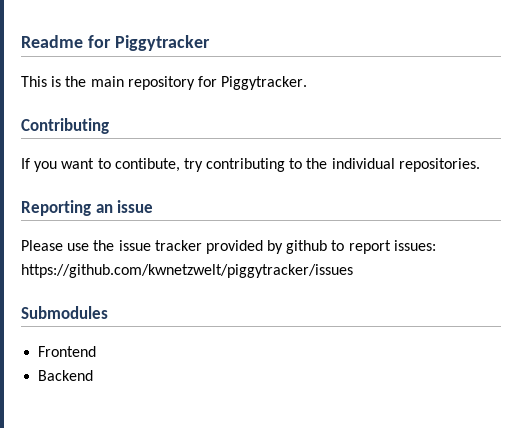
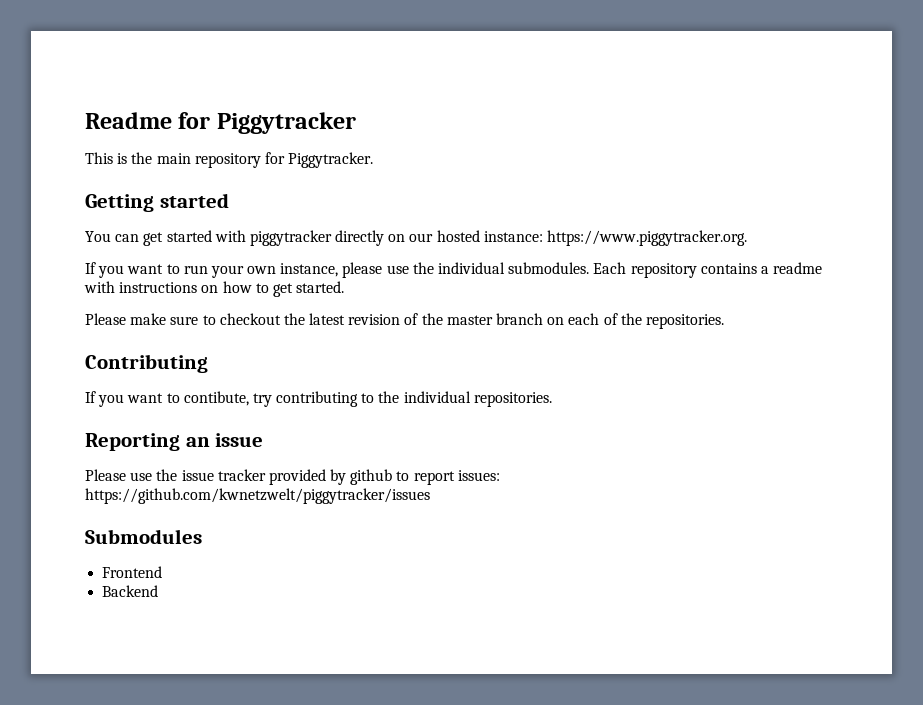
(308, 83) none -> [85,193,229,212] [85,230,748,246] [85,262,823,278] [84,281,345,297] [85,313,724,329] // Getting started // You can get started with piggytracker directly on our hosted instance: https://www.piggytracker.org. // If you want to run your own instance, please use the individual submodules. Each repository contains a readme with instructions on how to get started. // Please make sure to checkout the latest revision of the master branch on each of the repositories.

